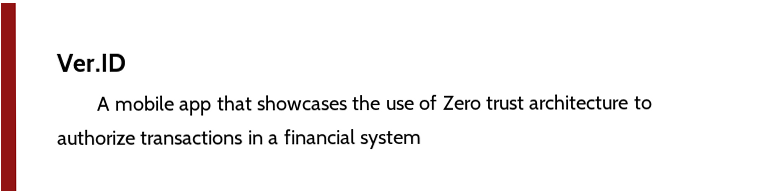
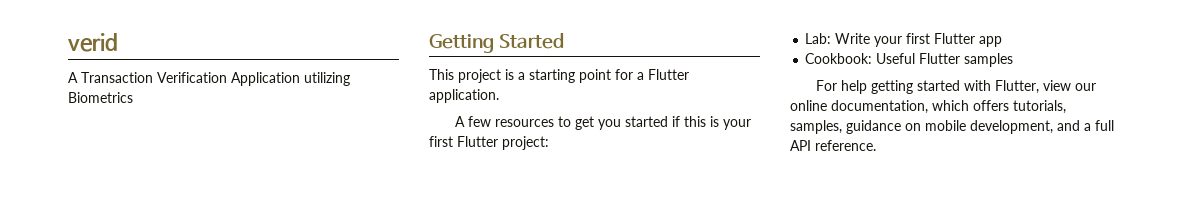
[56,53,126,72] [97,94,653,116] [57,129,422,150] Ver.ID // A mobile app that showcases the use of Zero trust architecture to authorize transactions in a financial system -> [67,33,118,52] [68,72,350,86] [68,92,133,103] [429,33,565,53] [429,69,689,83] [429,89,499,103] [455,116,752,130] [429,136,549,150] [805,33,1003,47] [805,53,1014,67] [816,80,1097,94] [790,100,1066,114] [790,120,1114,134] [790,140,876,151] verid // A Transaction Verification Application utilizing Biometrics // Getting Started // This project is a starting point for a Flutter application. // A few resources to get you started if this is your first Flutter project: // Lab: Write your first Flutter app // Cookbook: Useful Flutter samples // For help getting started with Flutter, view our online documentation, which offers tutorials, samples, guidance on mobile development, and a full API reference.

